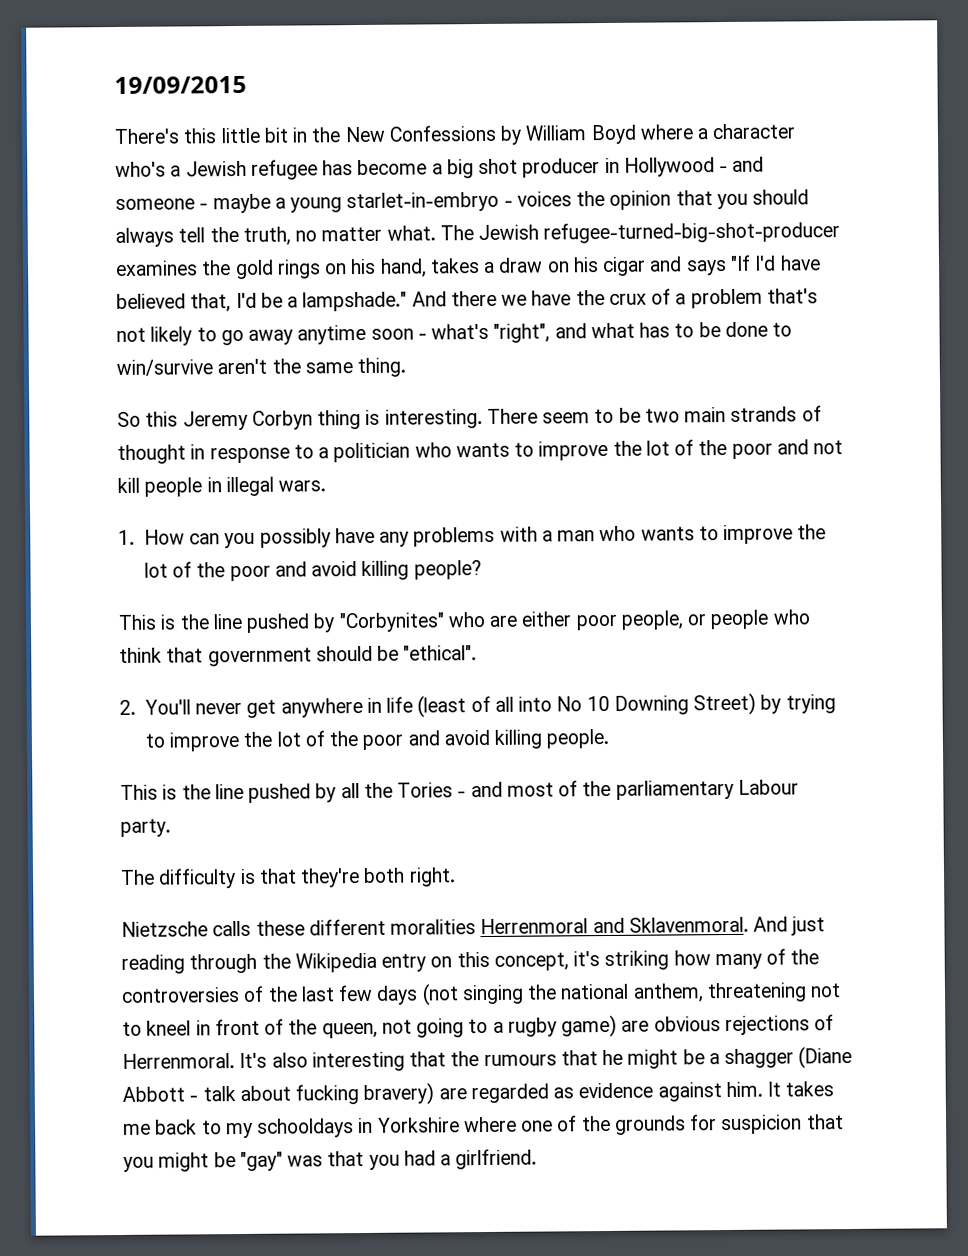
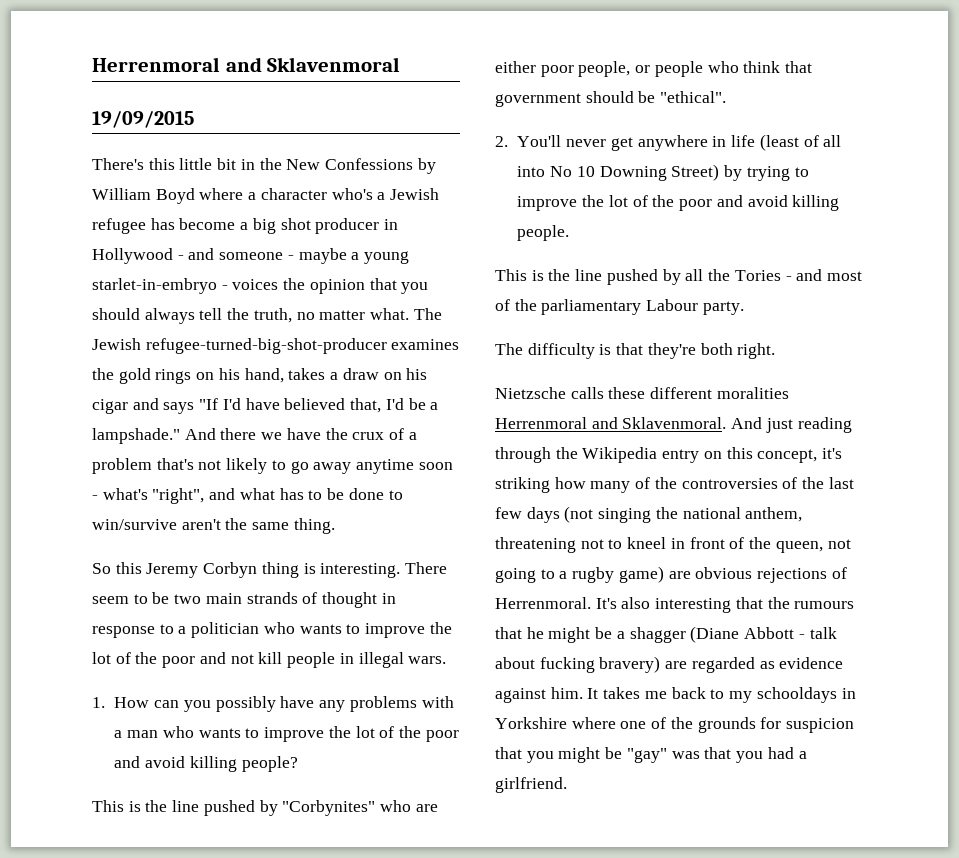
(114, 85) none -> [92,57,401,72] Herrenmoral and Sklavenmoral //

